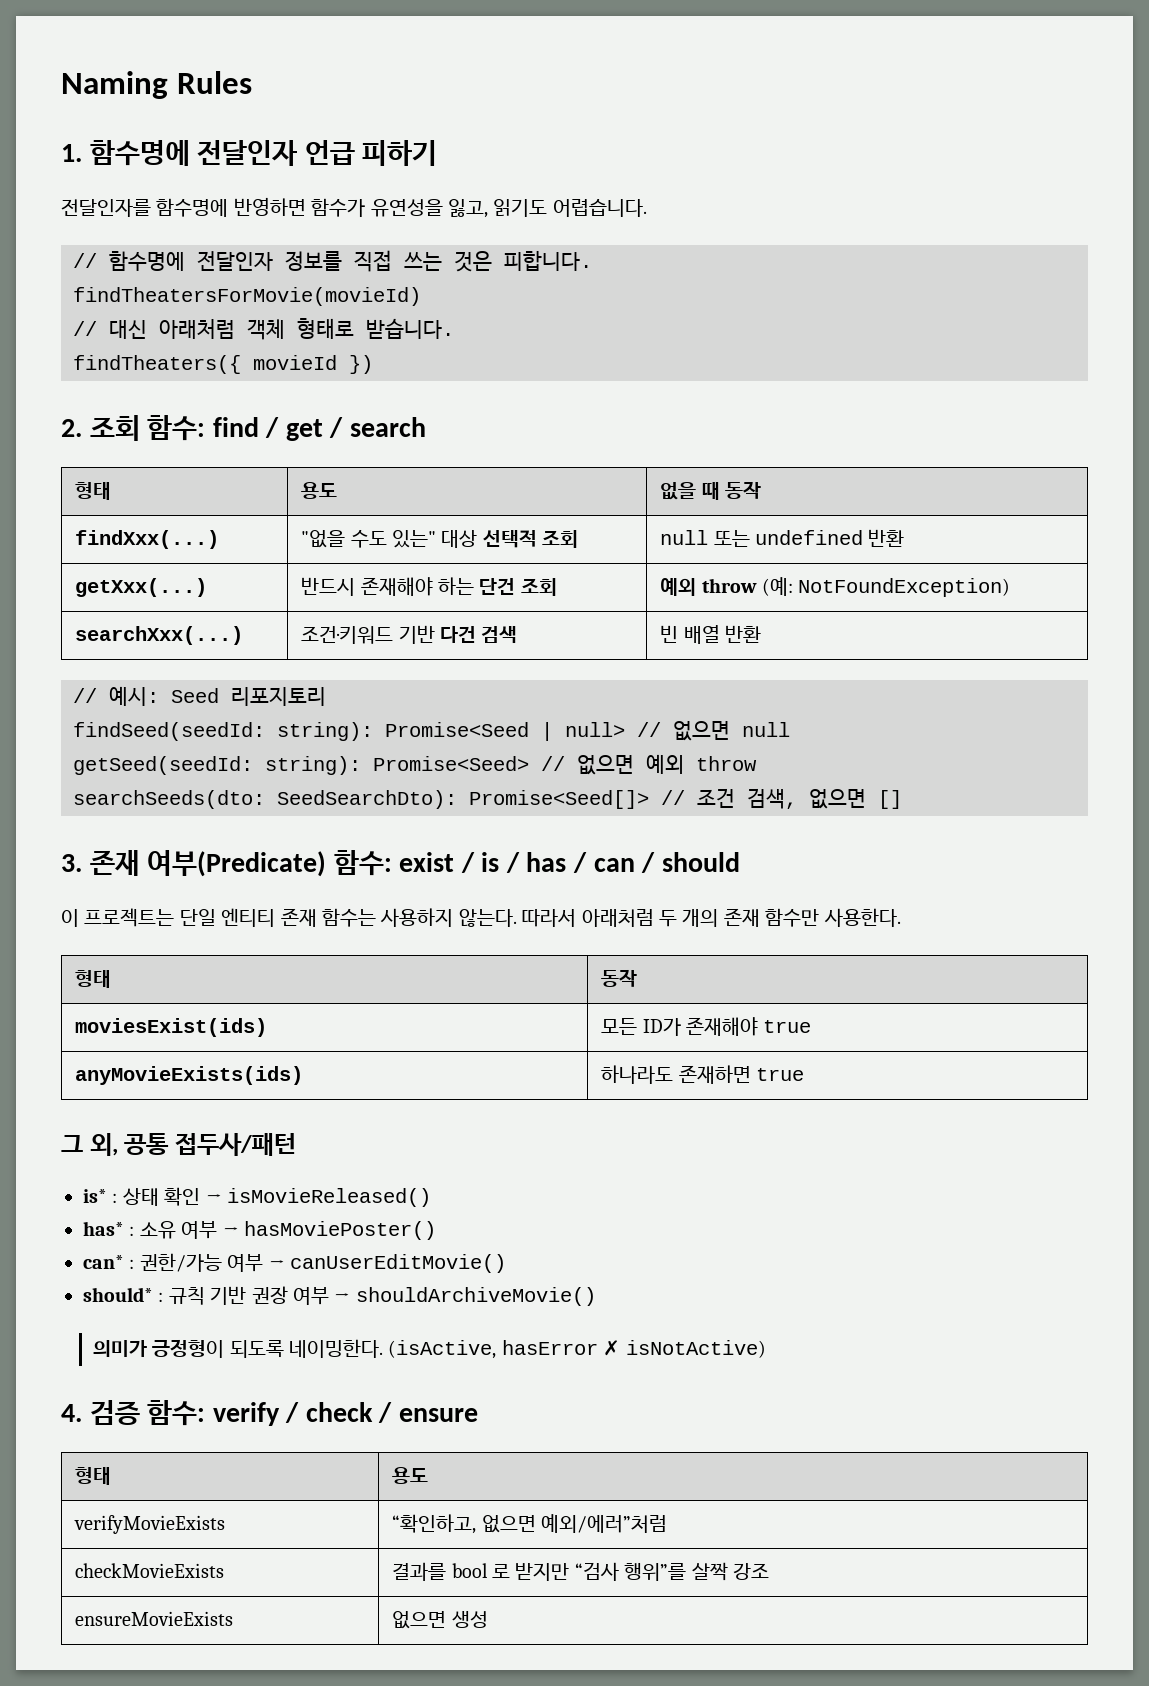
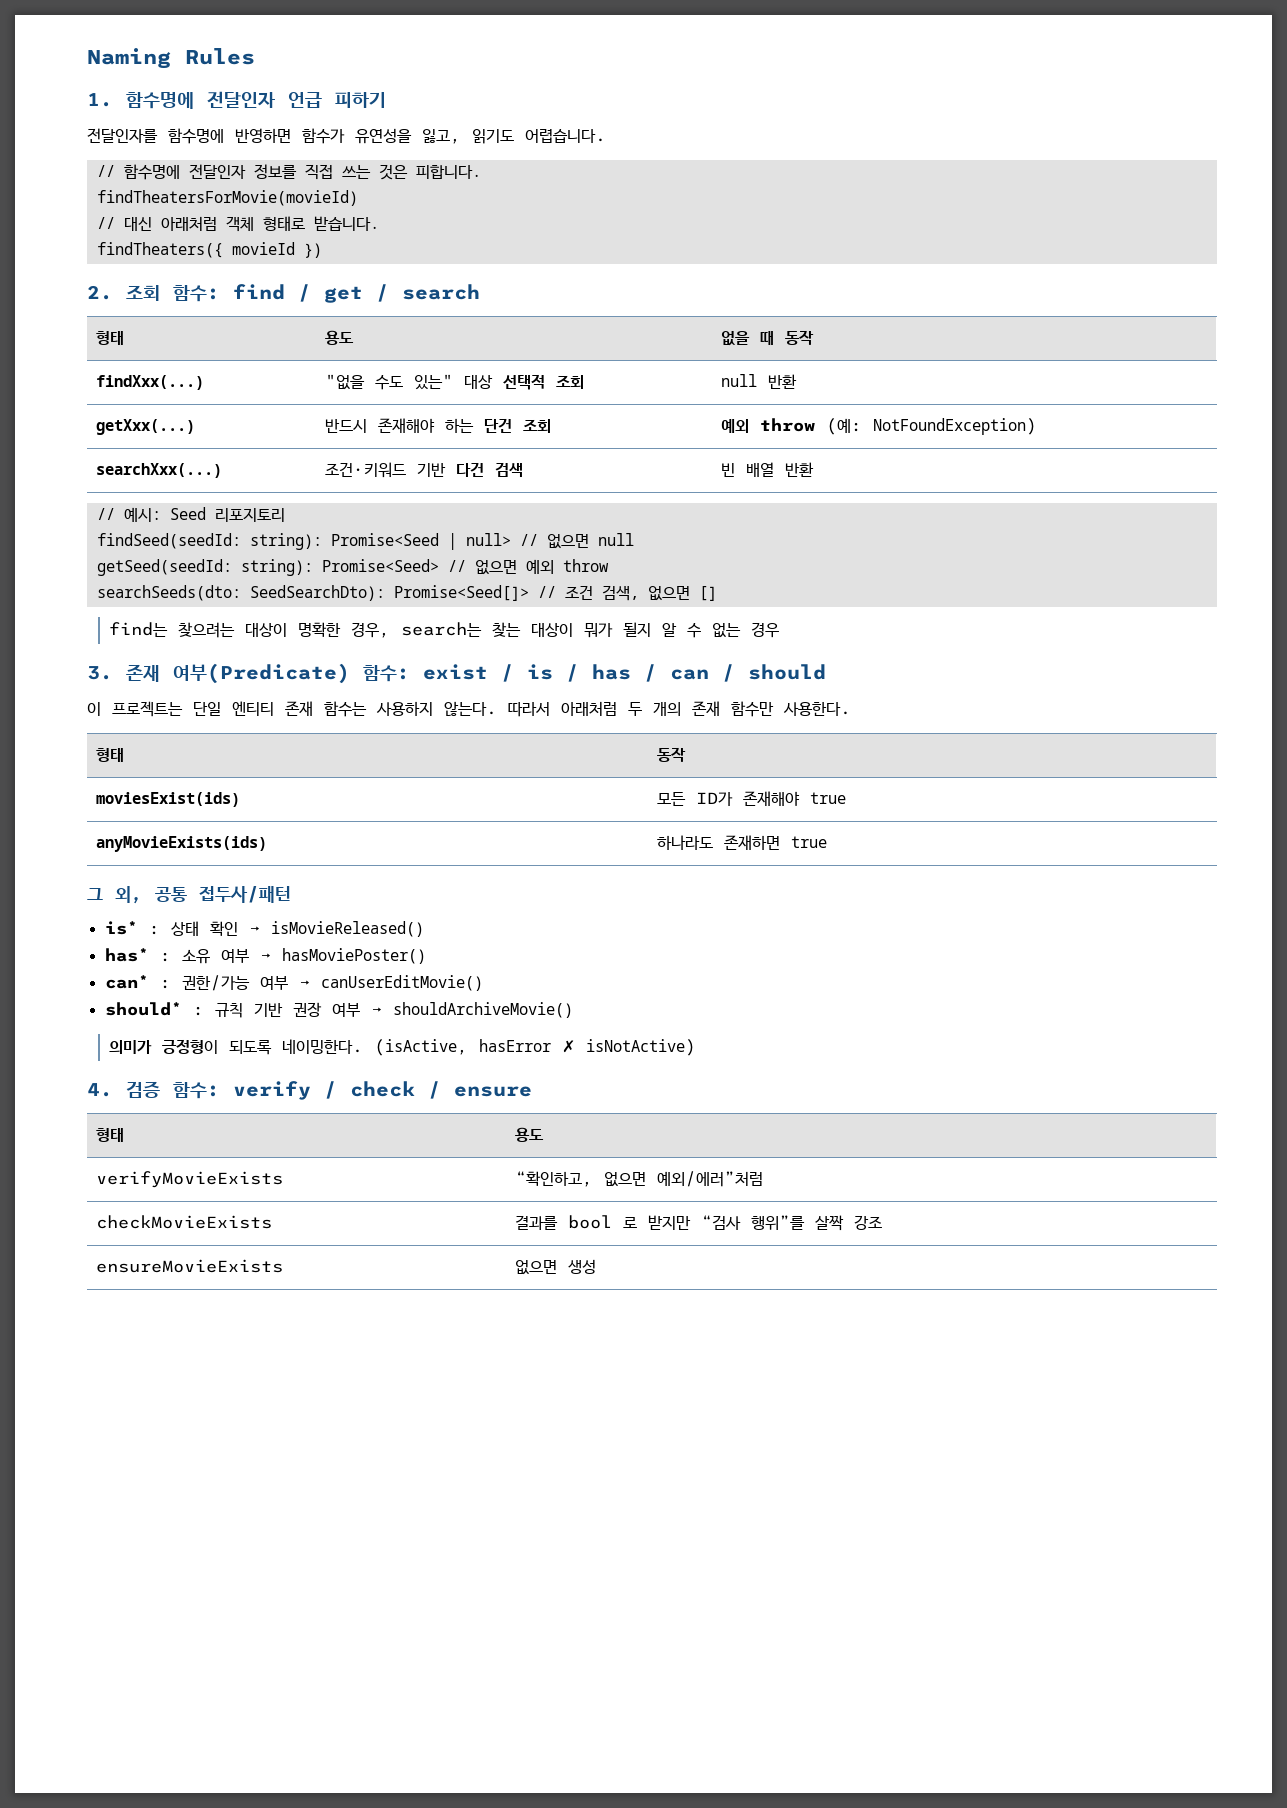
[713,530,864,547] 또는 undefined -> (758, 380) none
(902, 799) none -> [109,622,780,638] // find는 찾으려는 대상이 명확한 경우, search는 찾는 대상이 뭐가 될지 알 수 없는 경우

